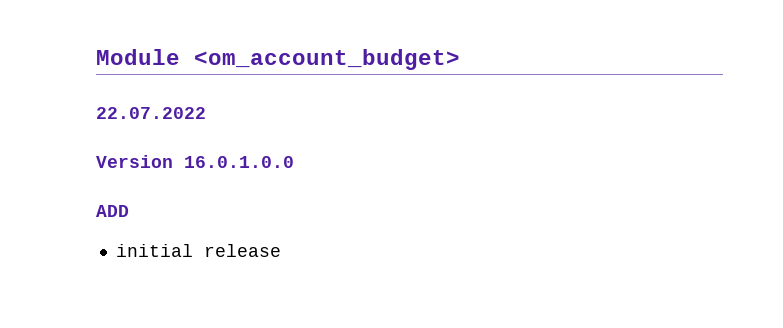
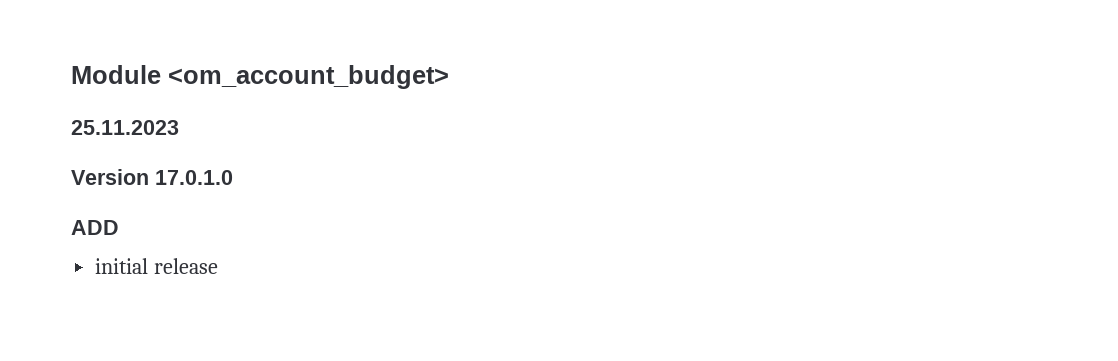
[96,107,206,119] 22.07.2022 -> [71,120,179,135] 25.11.2023
[184,156,294,168] 16.0.1.0.0 -> [155,170,233,185] 17.0.1.0

